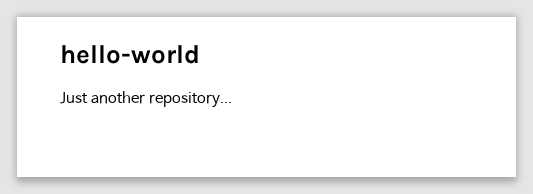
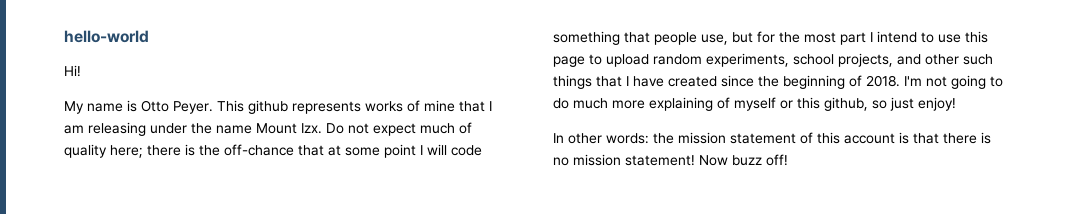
[60,91,232,108] Just another repository... -> [64,65,81,77] [64,100,492,114] [64,122,472,136] [64,144,482,158] [553,31,988,45] [553,53,993,67] [553,75,1003,89] [553,97,956,111] [553,132,991,144] [553,154,788,166] Hi! // My name is Otto Peyer. This github represents works of mine that I am releasing under the name Mount Izx. Do not expect much of quality here; there is the off-chance that at some point I will code something that people use, but for the most part I intend to use this page to upload random experiments, school projects, and other such things that I have created since the beginning of 2018. I'm not going to do much more explaining of myself or this github, so just enjoy! // In other words: the mission statement of this account is that there is no mission statement! Now buzz off!

